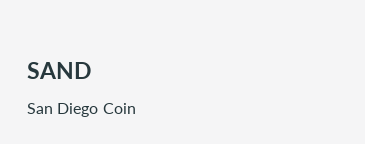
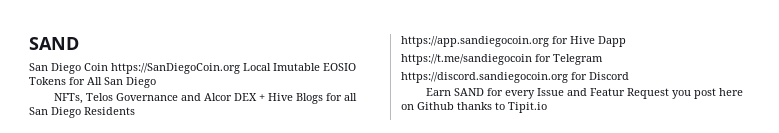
(136, 108) none -> [111,63,356,74] [29,77,156,88] [54,93,358,104] [29,107,135,118] [401,36,626,47] [401,54,603,65] [401,72,629,83] [426,88,744,99] [401,102,547,113] https://SanDiegoCoin.org Local Imutable EOSIO Tokens for All San Diego // NFTs, Telos Governance and Alcor DEX + Hive Blogs for all San Diego Residents // https://app.sandiegocoin.org for Hive Dapp // https://t.me/sandiegocoin for Telegram // https://discord.sandiegocoin.org for Discord // Earn SAND for every Issue and Featur Request you post here on Github thanks to Tipit.io

